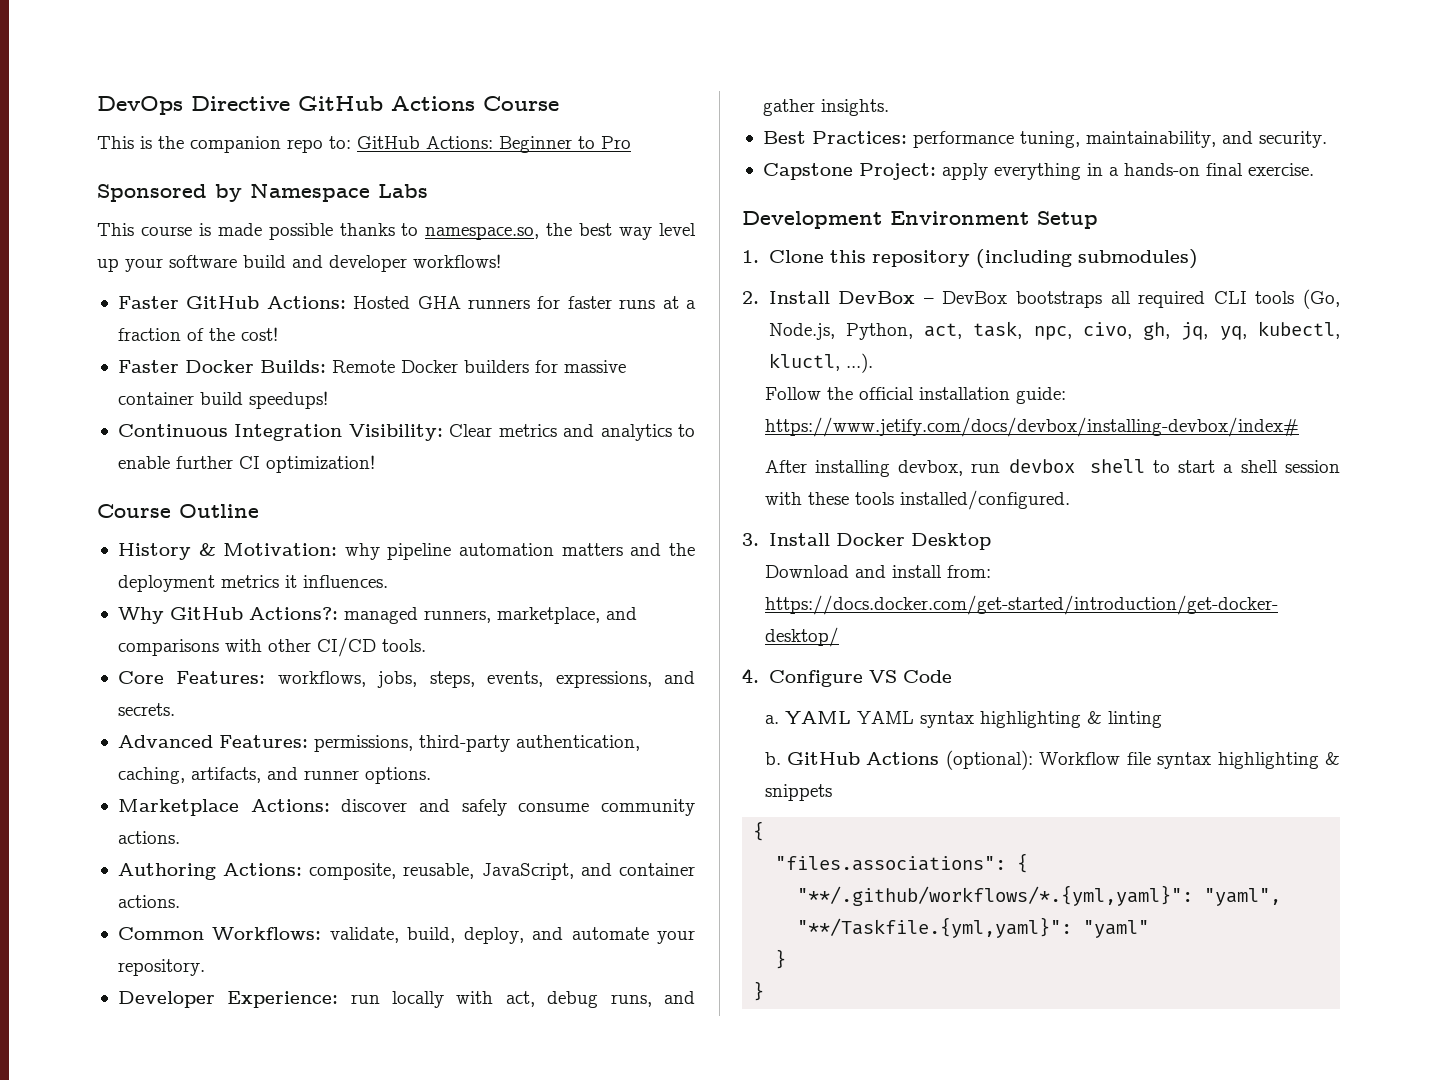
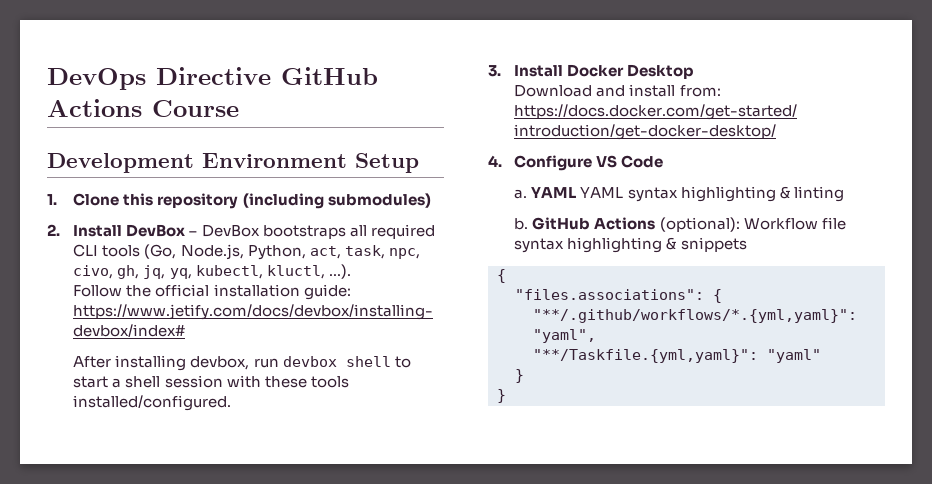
[97,136,631,153] [97,183,428,202] [97,223,696,240] [97,254,501,272] [117,296,696,309] [117,327,278,341] [117,360,626,373] [117,391,328,409] [117,424,695,441] [117,455,375,473] [97,504,259,518] [117,543,695,560] [117,575,388,592] [117,607,637,624] [117,637,426,657] [117,671,695,688] [117,703,175,716] [117,735,640,752] [117,767,431,784] [117,799,695,816] [117,831,180,844] [117,863,695,880] [117,895,180,908] [117,927,695,944] [117,959,205,976] [117,991,695,1008] [762,99,889,116] [762,131,1327,148] [762,163,1314,180] // This is the companion repo to: GitHub Actions: Beginner to Pro // Sponsored by Namespace Labs // This course is made possible thanks to namespace.so, the best way level up your software build and developer workflows! // Faster GitHub Actions: Hosted GHA runners for faster runs at a fraction of the cost! // Faster Docker Builds: Remote Docker builders for massive container build speedups! // Continuous Integration Visibility: Clear metrics and analytics to enable further CI optimization! // Course Outline // History & Motivation: why pipeline automation matters and the deployment metrics it influences. // Why GitHub Actions?: managed runners, marketplace, and comparisons with other CI/CD tools. // Core Features: workflows, jobs, steps, events, expressions, and secrets. // Advanced Features: permissions, third-party authentication, caching, artifacts, and runner options. // Marketplace Actions: discover and safely consume community actions. // Authoring Actions: composite, reusable, JavaScript, and container actions. // Common Workflows: validate, build, deploy, and automate your repository. // Developer Experience: run locally with act, debug runs, and gather insights. // Best Practices: performance tuning, maintainability, and security. // Capstone Project: apply everything in a hands-on final exercise. -> (239, 108) none

